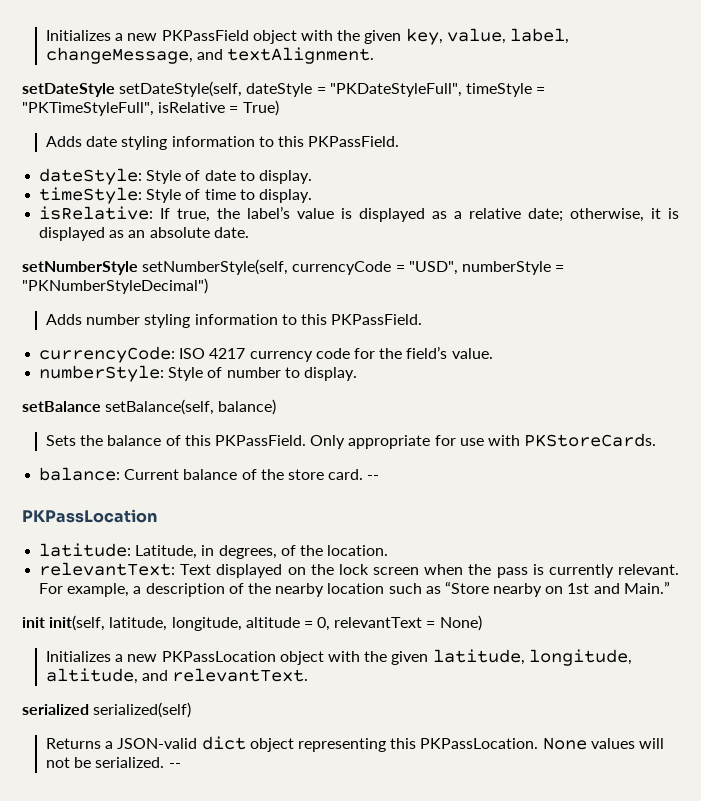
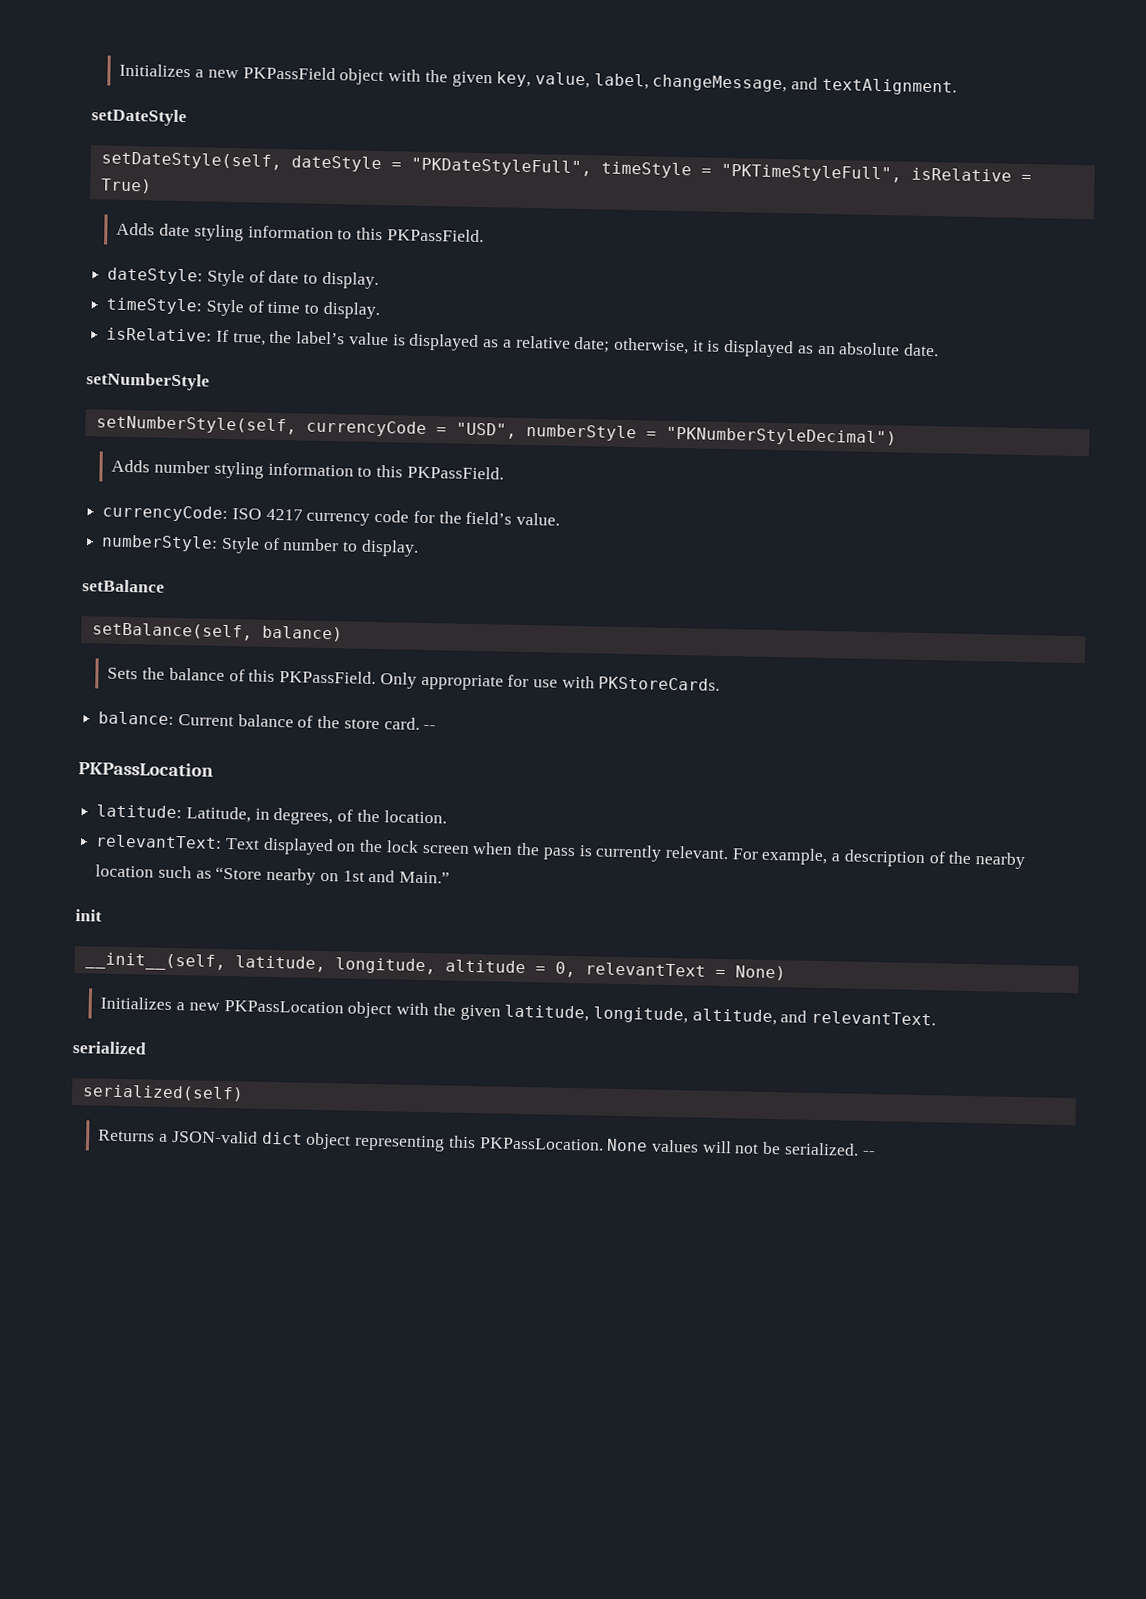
(115, 90) none -> (187, 117) //
(138, 268) none -> (210, 381) //
(101, 406) none -> (165, 586) //
[49,615,106,631] init(self, -> [84,952,226,972] // __init__(self,
(89, 709) none -> (147, 1048) //

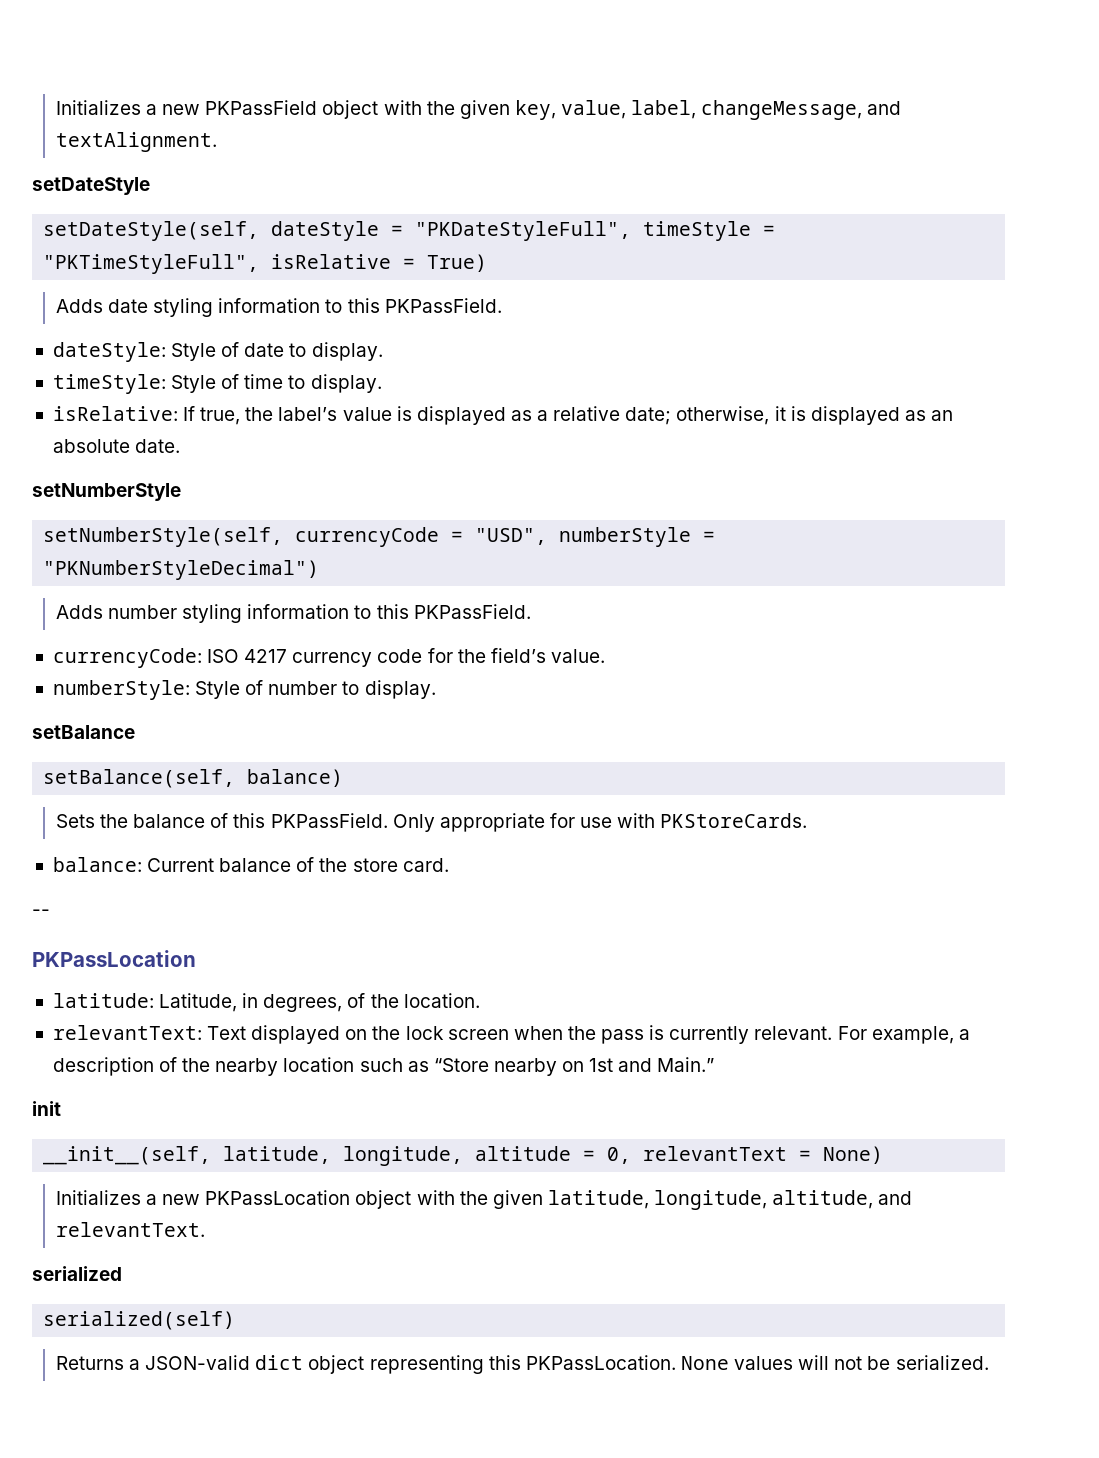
(420, 723) none -> (449, 865) //
[861,1150,876,1157] -- -> (989, 1362) none

